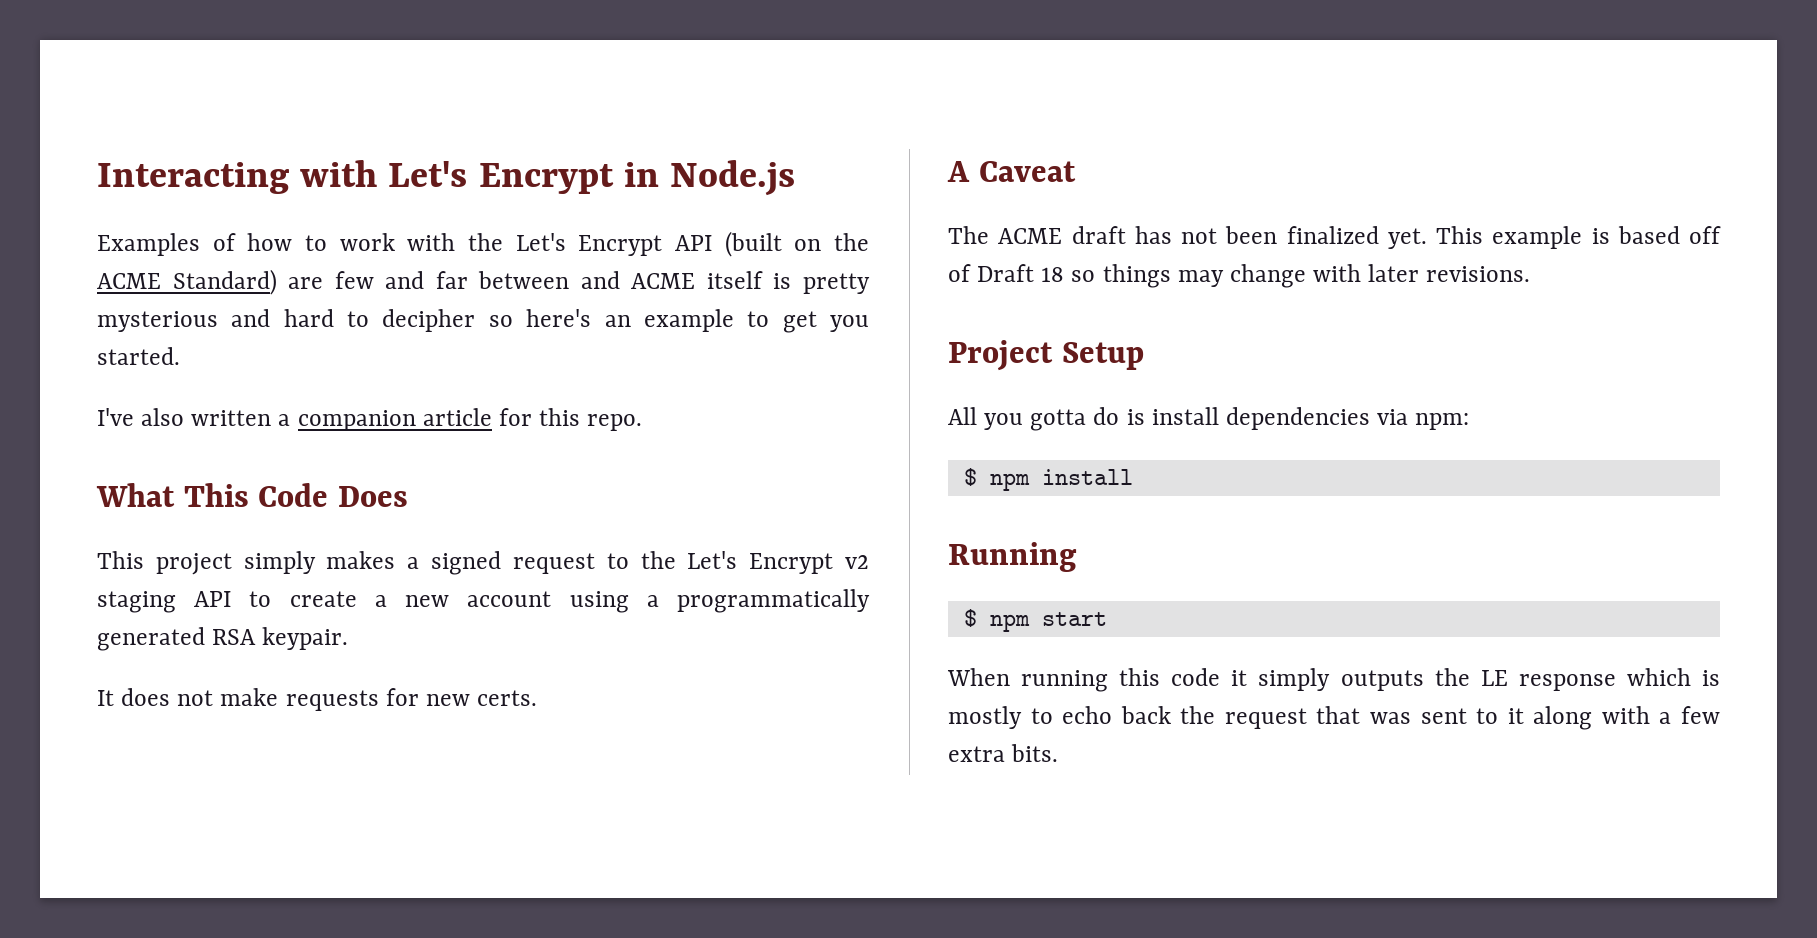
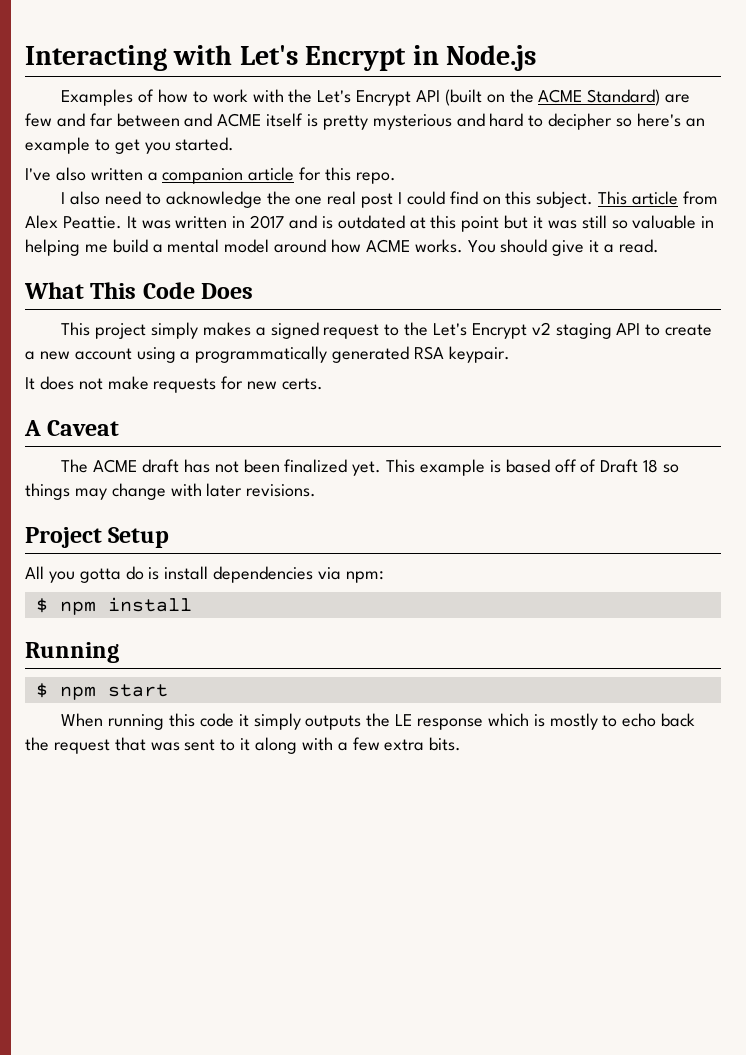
(643, 422) none -> [61,191,718,208] [25,215,715,232] [25,239,659,256] // I also need to acknowledge the one real post I could find on this subject. This article from Alex Peattie. It was written in 2017 and is outdated at this point but it was still so valuable in helping me build a mental model around how ACME works. You should give it a read.

